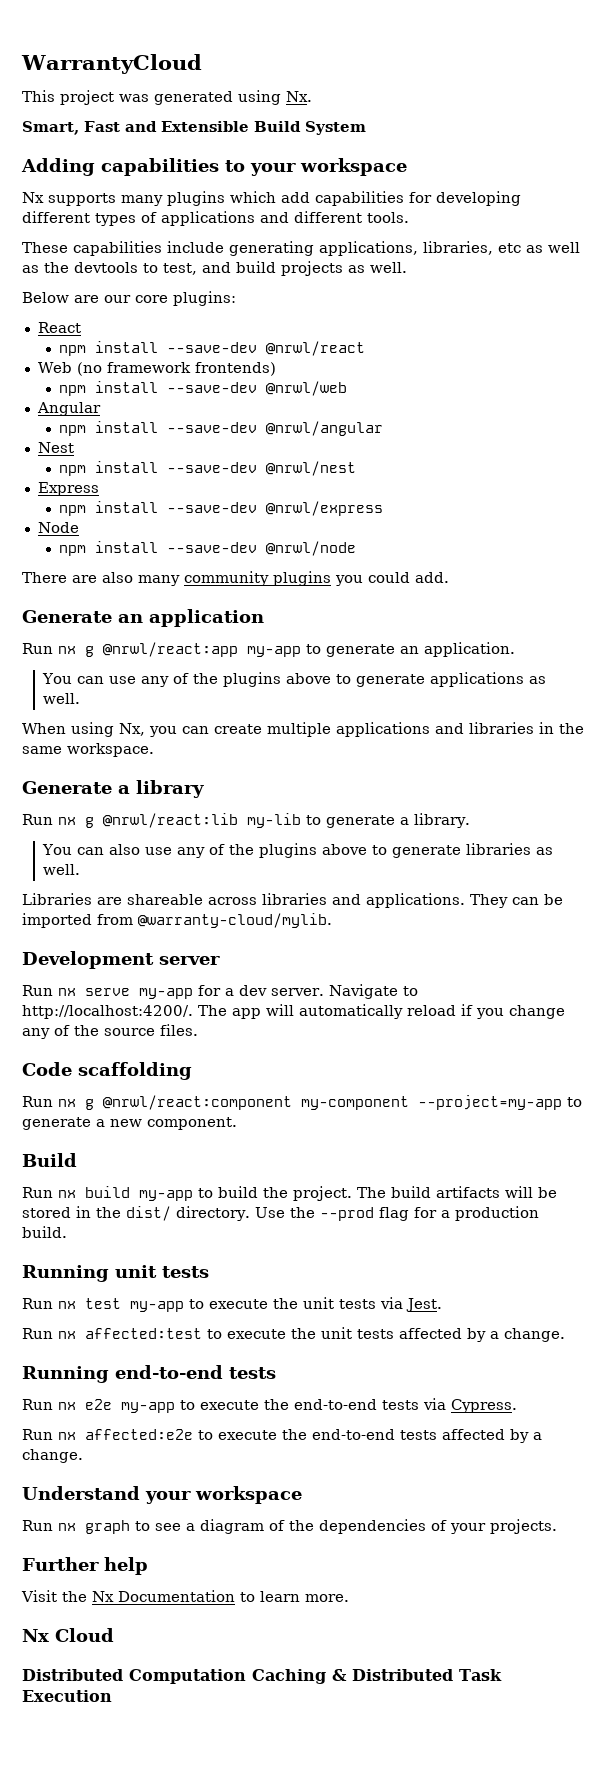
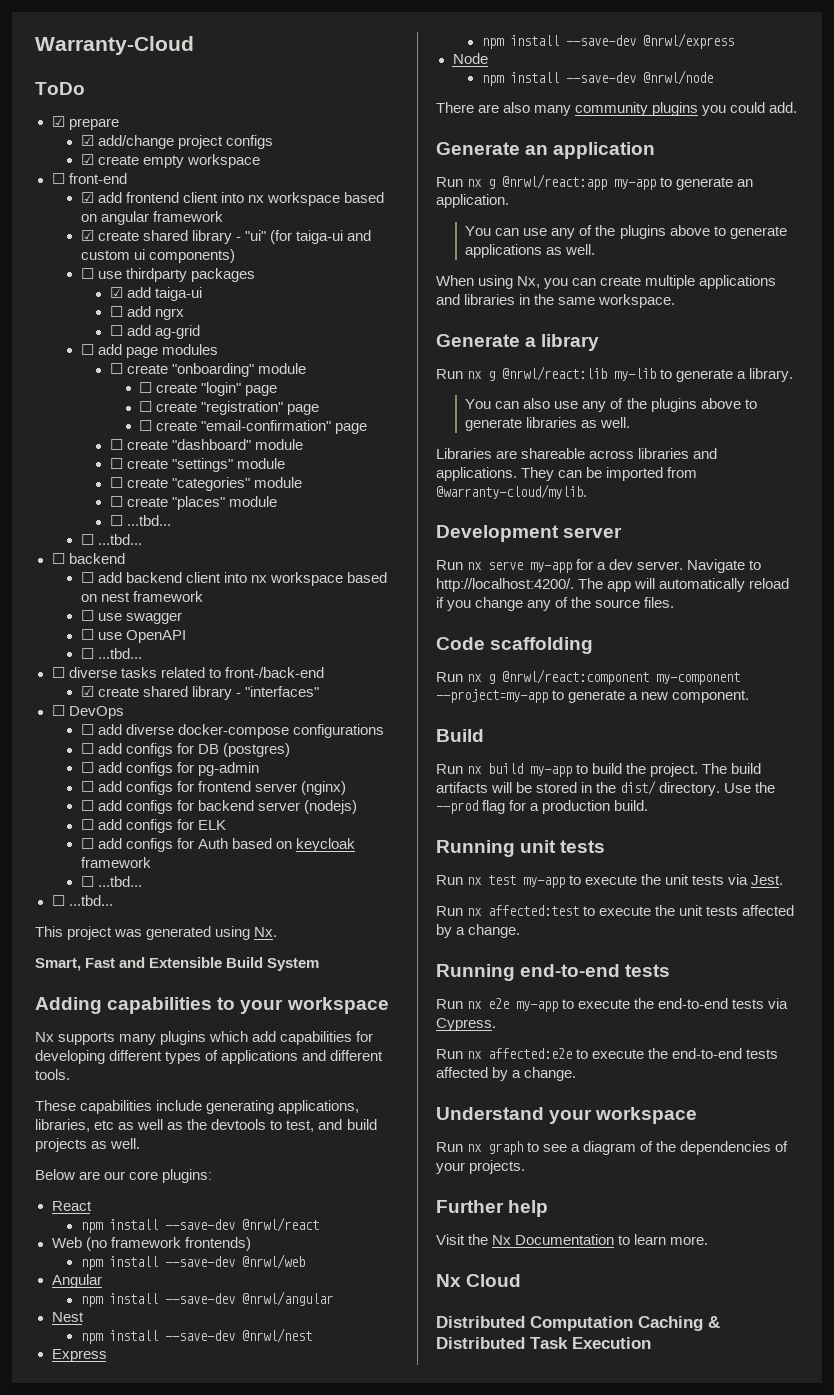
[21,54,202,74] WarrantyCloud -> [35,36,194,55] [35,82,85,95] [51,116,119,130] [80,135,273,149] [80,154,260,168] [51,173,127,184] [80,192,385,206] [80,211,223,225] [80,230,372,244] [80,249,235,263] [80,268,255,282] [109,287,203,301] [109,306,185,320] [109,325,201,339] [80,344,218,358] [109,363,307,377] [139,382,278,396] [139,401,320,415] [139,420,368,434] [109,439,304,450] [109,458,286,472] [109,477,303,491] [109,496,278,510] [109,515,172,526] [80,534,142,545] [51,553,125,564] [80,572,388,586] [80,591,203,602] [80,610,182,624] [80,629,186,643] [80,648,142,659] [51,667,324,678] [80,686,319,700] [51,705,124,719] [80,724,384,738] [80,743,290,757] [80,762,259,776] [80,781,347,795] [80,800,358,814] [80,819,226,833] [80,838,356,852] [80,857,151,868] [80,876,142,887] [51,895,113,906] Warranty-Cloud // ToDo // ☑ prepare // ☑ add/change project configs // ☑ create empty workspace // ☐ front-end // ☑ add frontend client into nx workspace based on angular framework // ☑ create shared library - "ui" (for taiga-ui and custom ui components) // ☐ use thirdparty packages // ☑ add taiga-ui // ☐ add ngrx // ☐ add ag-grid // ☐ add page modules // ☐ create "onboarding" module // ☐ create "login" page // ☐ create "registration" page // ☐ create "email-confirmation" page // ☐ create "dashboard" module // ☐ create "settings" module // ☐ create "categories" module // ☐ create "places" module // ☐ ...tbd... // ☐ ...tbd... // ☐ backend // ☐ add backend client into nx workspace based on nest framework // ☐ use swagger // ☐ use OpenAPI // ☐ ...tbd... // ☐ diverse tasks related to front-/back-end // ☑ create shared library - "interfaces" // ☐ DevOps // ☐ add diverse docker-compose configurations // ☐ add configs for DB (postgres) // ☐ add configs for pg-admin // ☐ add configs for frontend server (nginx) // ☐ add configs for backend server (nodejs) // ☐ add configs for ELK // ☐ add configs for Auth based on keycloak framework // ☐ ...tbd... // ☐ ...tbd...

